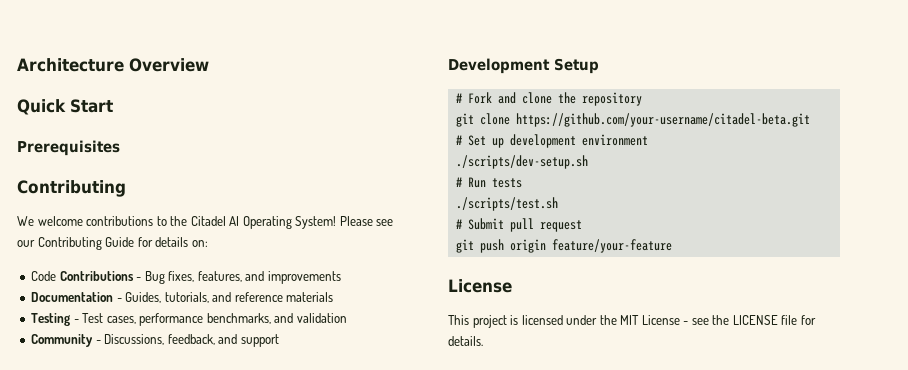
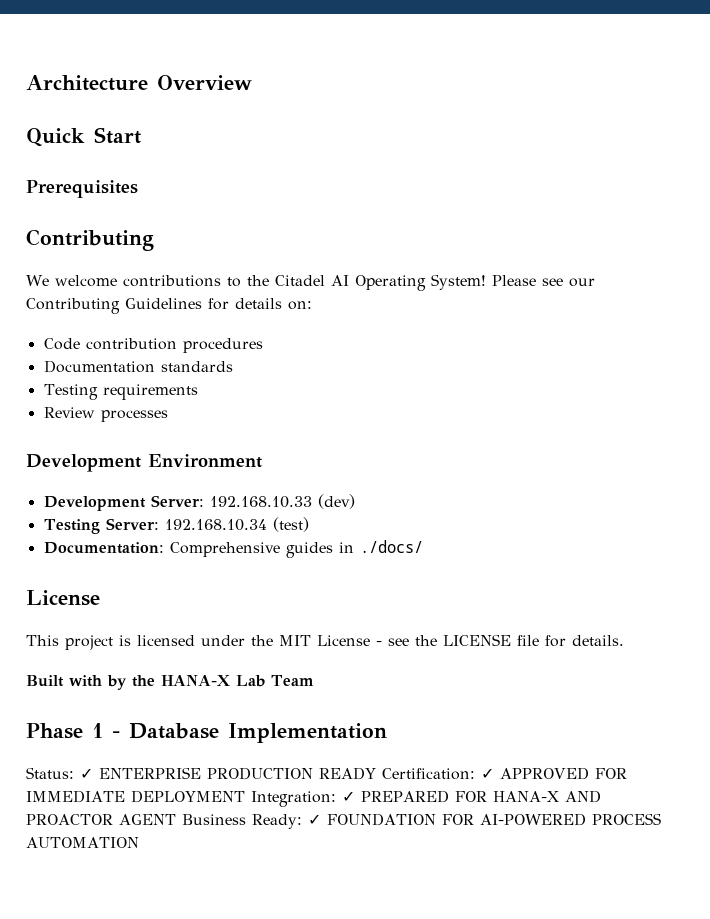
[105,237,135,247] Guide -> [125,298,202,309] Guidelines
[59,271,341,284] [31,292,334,303] [31,313,347,326] [31,334,279,347] [448,58,599,74] [455,92,642,106] [455,113,810,127] [455,134,648,148] [455,155,588,169] [455,177,522,188] [455,197,558,211] [455,218,582,232] [455,239,672,253] Contributions - Bug fixes, features, and improvements // Documentation - Guides, tutorials, and reference materials // Testing - Test cases, performance benchmarks, and validation // Community - Discussions, feedback, and support // Development Setup // # Fork and clone the repository // git clone https://github.com/your-username/citadel-beta.git // # Set up development environment // ./scripts/dev-setup.sh // # Run tests // ./scripts/test.sh // # Submit pull request // git push origin feature/your-feature -> [85,338,263,353] [43,360,233,373] [43,384,198,400] [43,407,168,422] [26,454,262,472] [43,494,355,511] [43,517,309,534] [43,540,423,558] contribution procedures // Documentation standards // Testing requirements // Review processes // Development Environment // Development Server: 192.168.10.33 (dev) // Testing Server: 192.168.10.34 (test) // Documentation: Comprehensive guides in ./docs/
(483, 341) none -> [26,675,314,690] [26,723,387,743] [26,767,627,780] [26,790,601,807] [26,813,661,829] [26,837,139,848] // Built with by the HANA-X Lab Team // Phase 1 - Database Implementation // Status: ✓ ENTERPRISE PRODUCTION READY Certification: ✓ APPROVED FOR IMMEDIATE DEPLOYMENT Integration: ✓ PREPARED FOR HANA-X AND PROACTOR AGENT Business Ready: ✓ FOUNDATION FOR AI-POWERED PROCESS AUTOMATION

